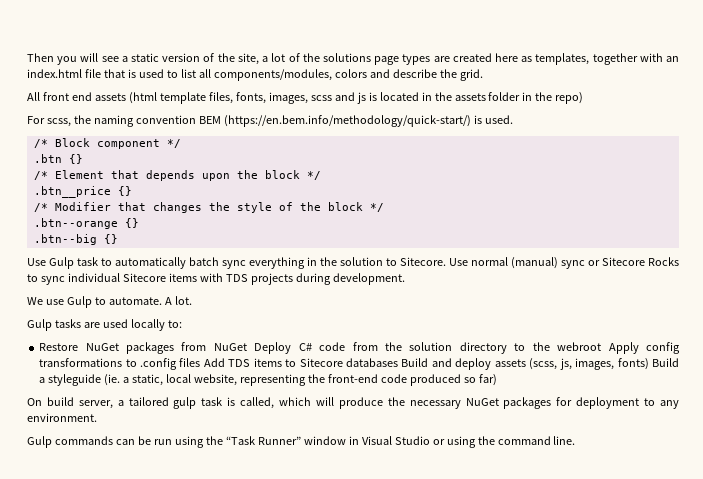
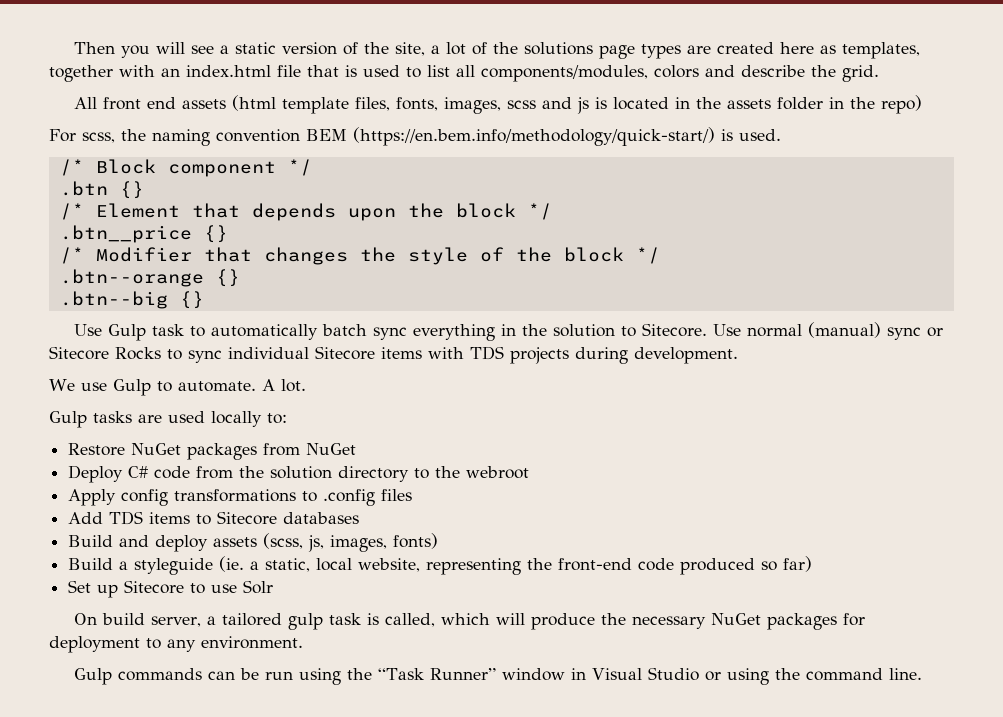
(247, 347) none -> (357, 449) //
(602, 346) none -> (530, 472) //
(201, 362) none -> (413, 495) //
(399, 362) none -> (360, 518) //
(649, 364) none -> (439, 541) //
(497, 380) none -> [68,580,274,598] // Set up Sitecore to use Solr

